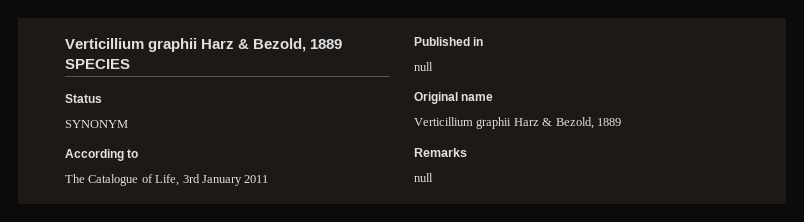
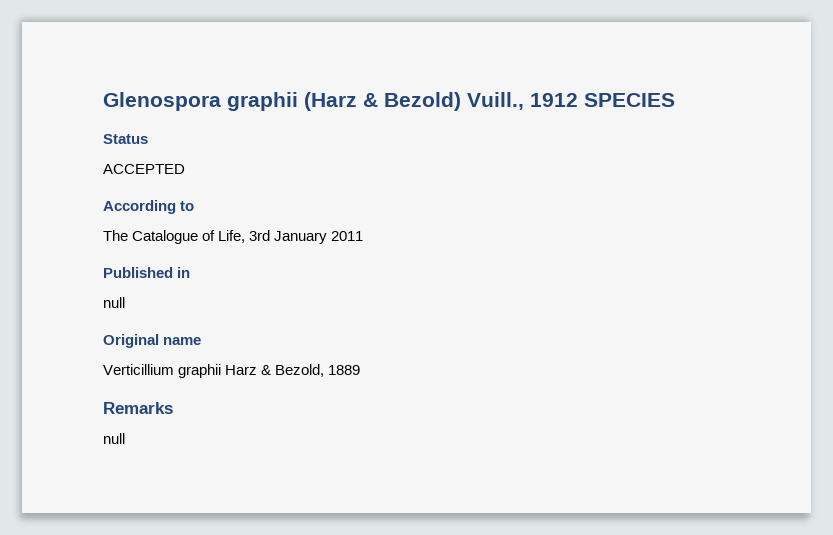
[65,38,343,52] Verticillium graphii Harz & Bezold, 1889 -> [103,92,578,111] Glenospora graphii (Harz & Bezold) Vuill., 1912
[65,120,128,128] SYNONYM -> [103,164,185,174] ACCEPTED

